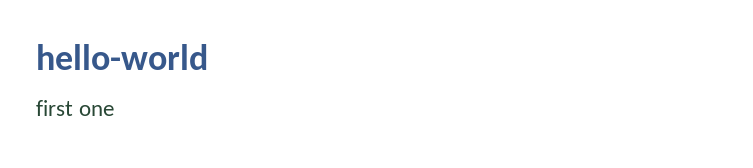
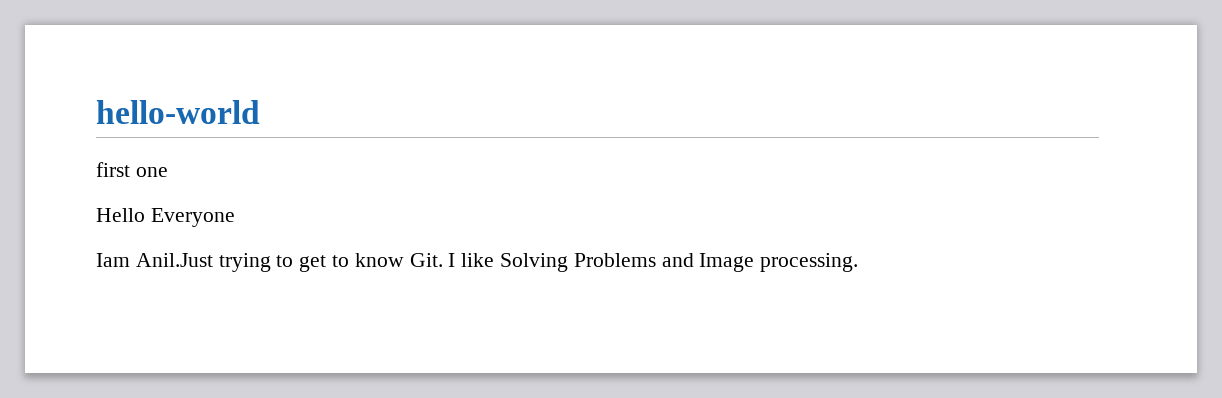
(115, 110) none -> [96,208,235,227] [96,253,859,272] // Hello Everyone // Iam Anil.Just trying to get to know Git. I like Solving Problems and Image processing.

